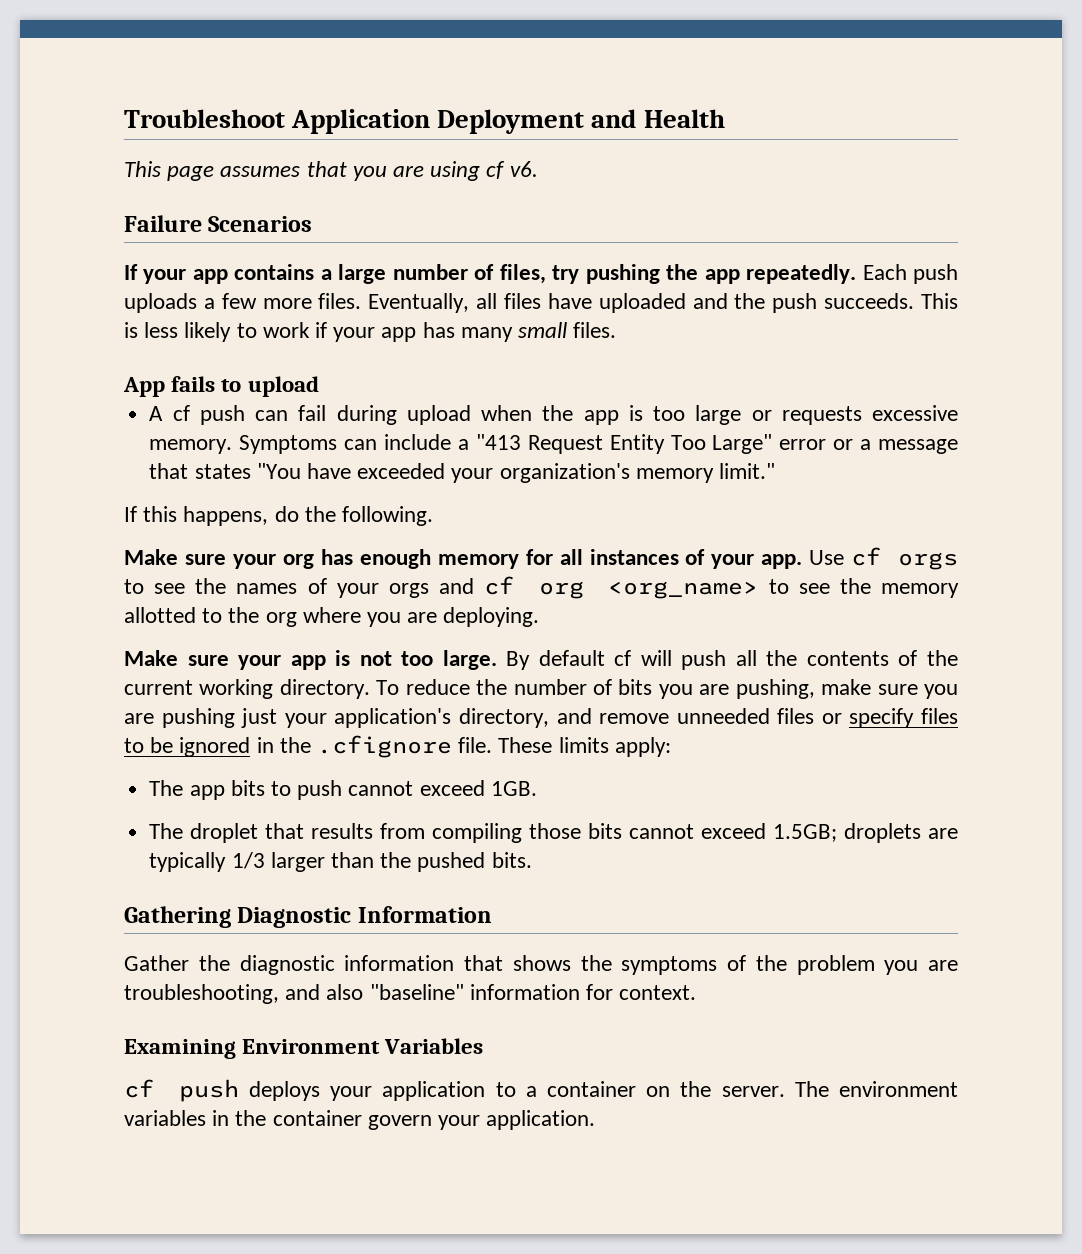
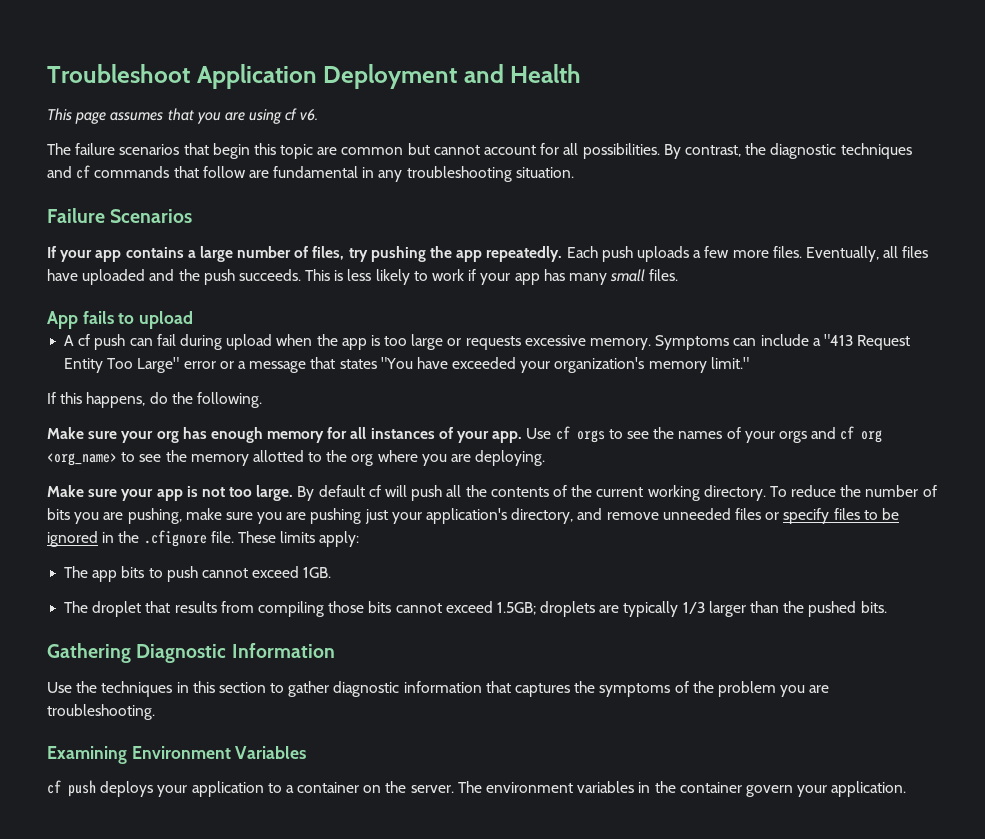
(538, 169) none -> [47,143,912,159] [47,165,574,182] // The failure scenarios that begin this topic are common but cannot account for all possibilities. By contrast, the diagnostic techniques and cf commands that follow are fundamental in any troubleshooting situation.
[124,955,230,971] Gather the -> [47,681,330,697] Use the techniques in this section to gather
[512,955,571,971] shows -> [515,683,571,697] captures
[124,984,697,1004] troubleshooting, and also "baseline" information for context. -> [47,704,155,720] troubleshooting.

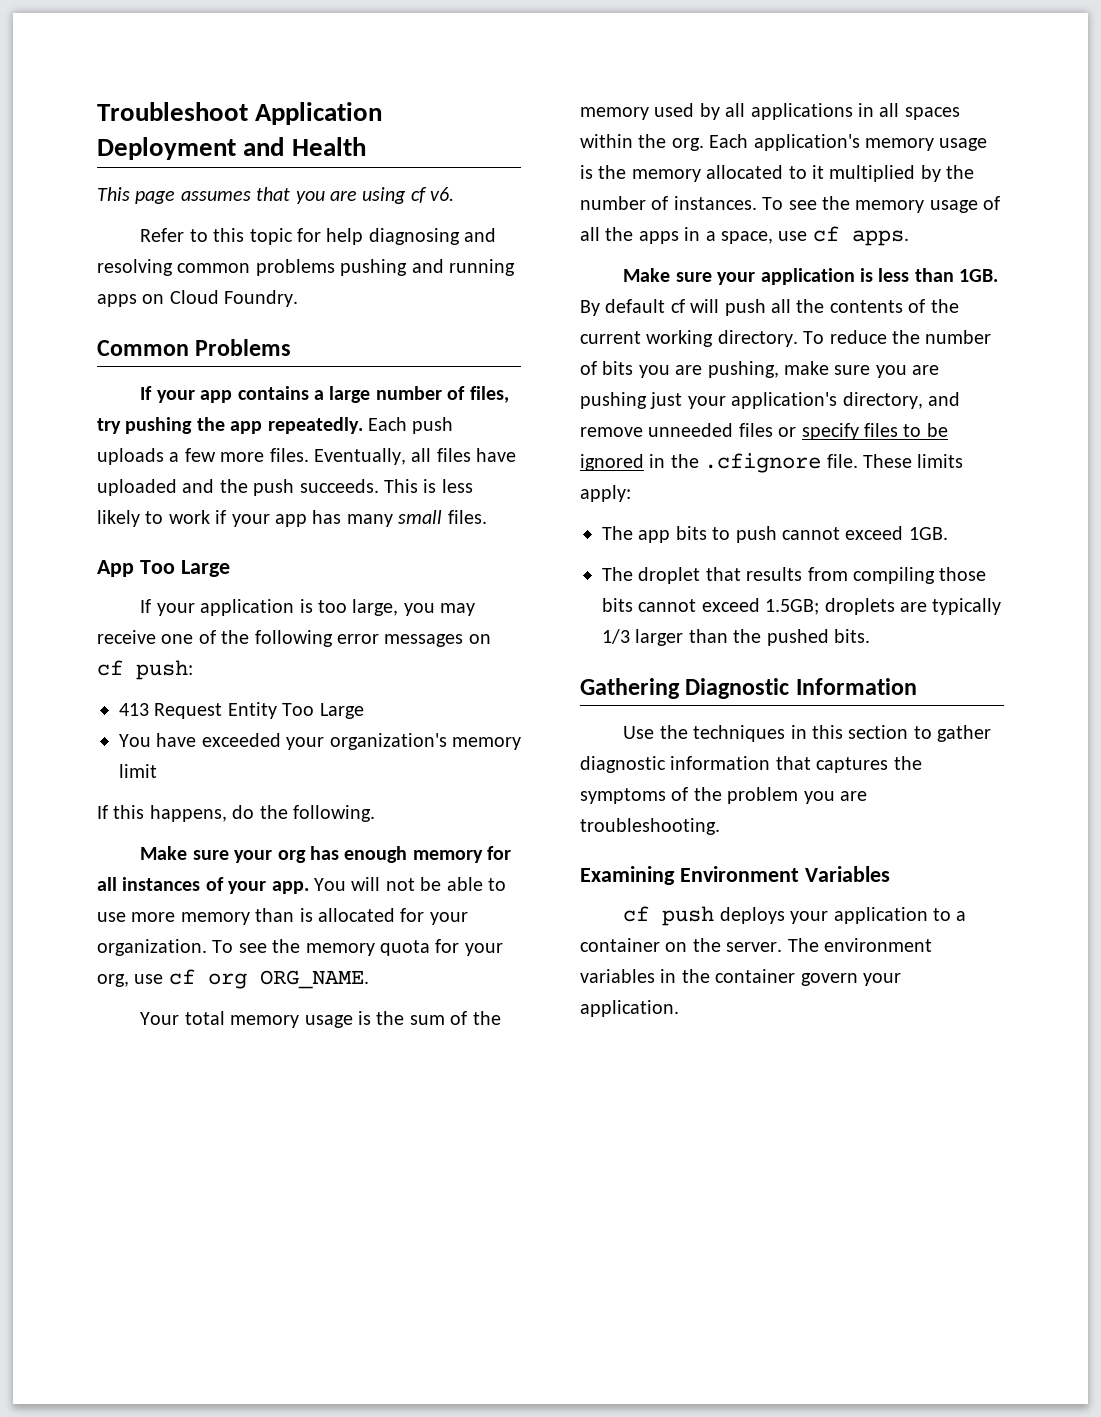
[47,143,912,159] [47,165,574,182] [47,208,193,223] The failure scenarios that begin this topic are common but cannot account for all possibilities. By contrast, the diagnostic techniques and cf commands that follow are fundamental in any troubleshooting situation. // Failure Scenarios -> [140,228,497,245] [97,259,515,276] [97,290,299,307] [97,339,292,356] Refer to this topic for help diagnosing and resolving common problems pushing and running apps on Cloud Foundry. // Common Problems
[82,311,194,329] [64,334,911,350] [64,357,413,373] fails to upload // A cf push can fail during upload when the app is too large or requests excessive memory. Symptoms can include a "413 Request Entity Too Large" error or a message that states "You -> [139,560,230,577] [140,599,476,616] [97,630,491,647] [97,660,193,680] [119,702,364,719] [119,734,151,747] Too Large // If your application is too large, you may receive one of the following error messages on cf push: // 413 Request Entity Too Large // You
[710,357,749,369] limit." -> [119,764,157,778] limit
[526,426,883,443] [47,450,546,466] [47,485,294,501] Use cf orgs to see the names of your orgs and cf org <org_name> to see the memory allotted to the org where you are deploying. // Make sure your app is not too large. -> [314,877,506,891] [97,908,468,925] [97,939,503,956] [97,969,369,989] [140,1011,501,1028] [580,103,960,120] [580,134,988,151] [580,165,975,182] [580,196,1001,213] [580,226,909,246] [623,268,999,285] You will not be able to use more memory than is allocated for your organization. To see the memory quota for your org, use cf org ORG_NAME. // Your total memory usage is the sum of the memory used by all applications in all spaces within the org. Each application's memory usage is the memory allocated to it multiplied by the number of instances. To see the memory usage of all the apps in a space, use cf apps. // Make sure your application is less than 1GB.

